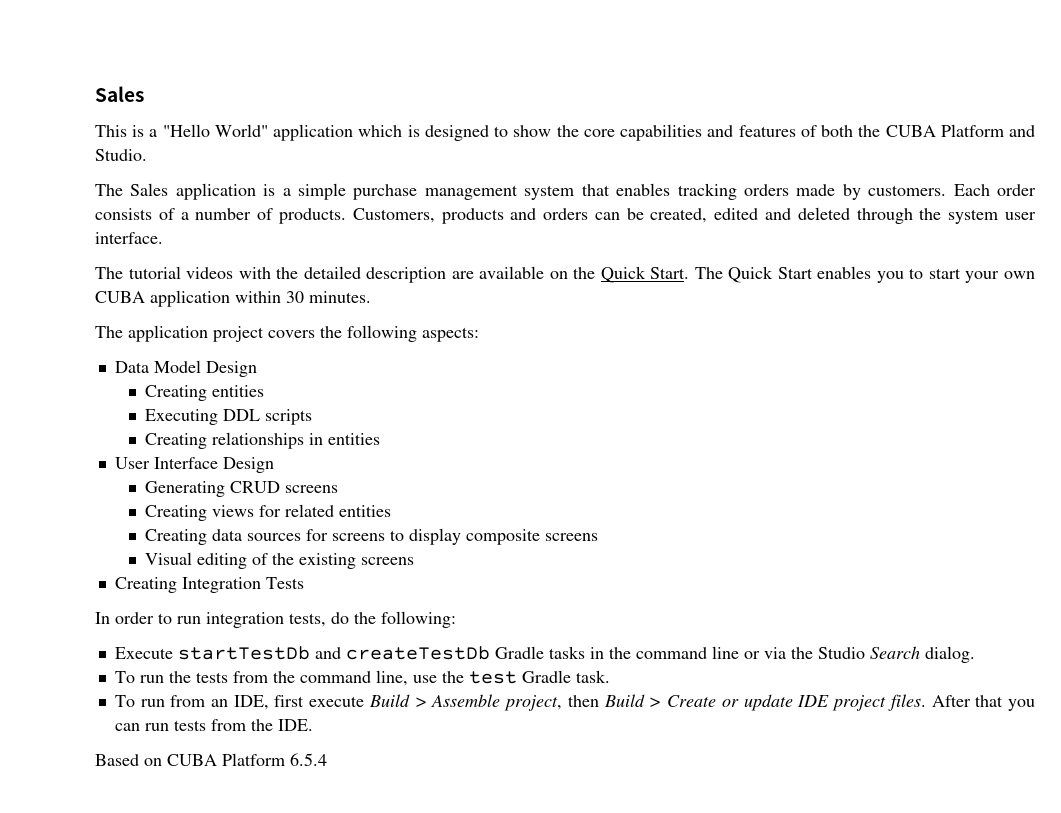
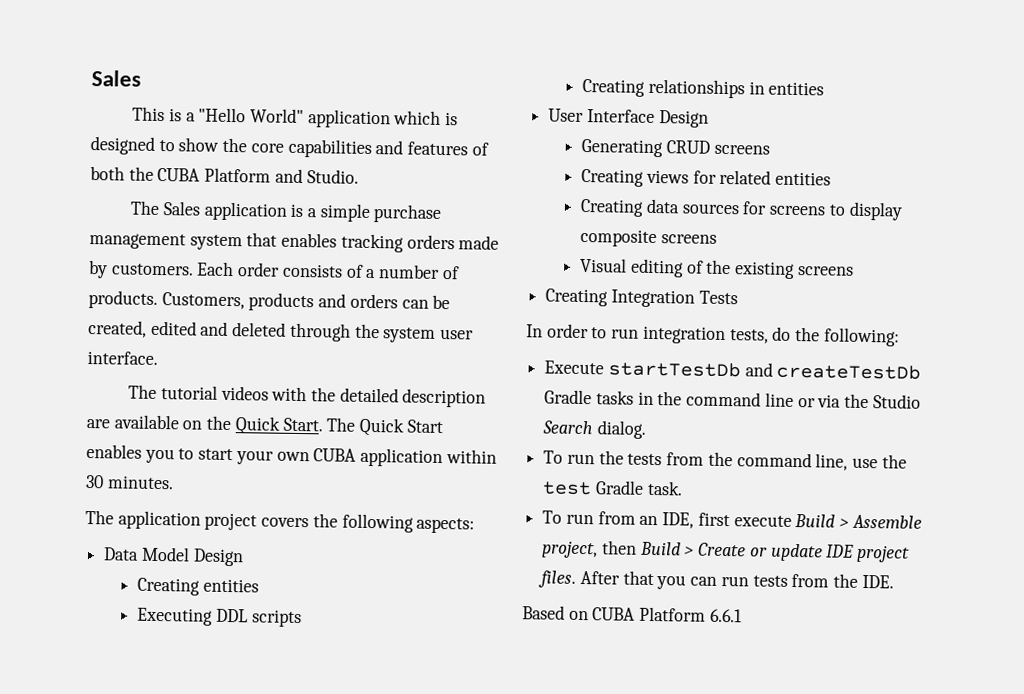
[290,753,327,766] 6.5.4 -> [709,608,742,623] 6.6.1

